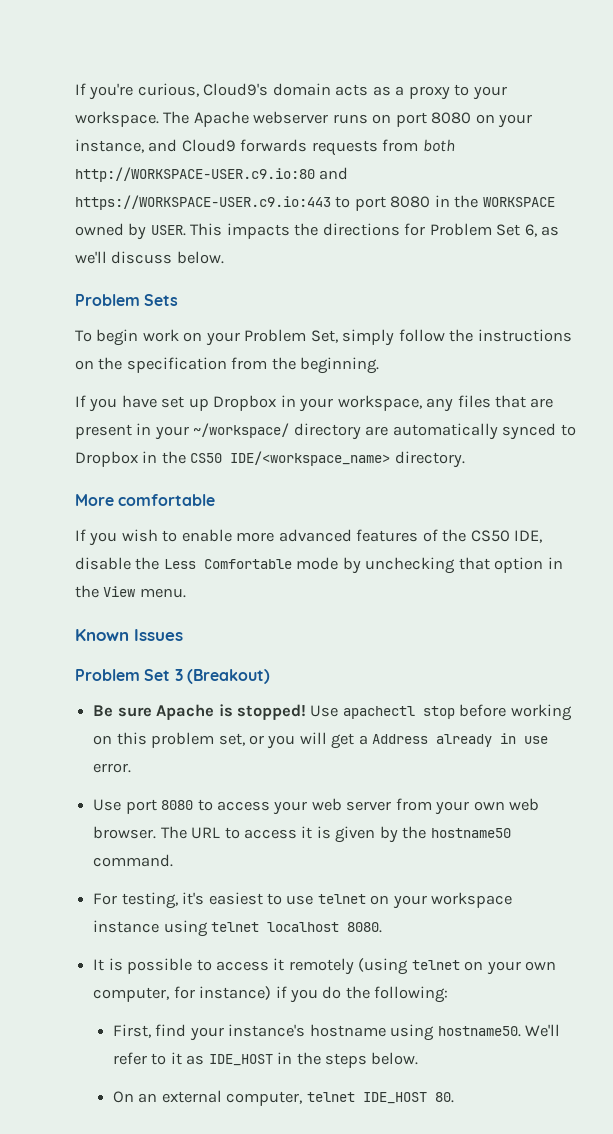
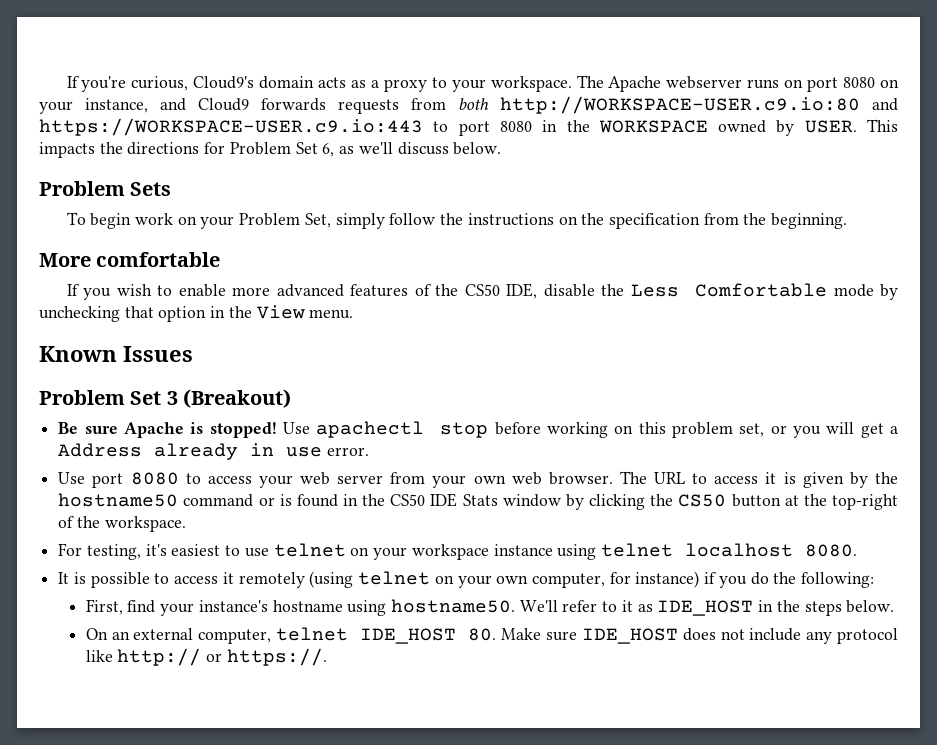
[75,395,554,412] [75,423,576,440] [75,451,465,468] // If you have set up Dropbox in your workspace, any files that are present in your ~/workspace/ directory are automatically synced to Dropbox in the CS50 IDE/<workspace_name> directory. -> (848, 221) none
[93,854,174,867] command. -> [183,493,899,510] [58,516,186,532] command or is found in the CS50 IDE Stats window by clicking the CS50 button at the top-right of the workspace.
(454, 1097) none -> [501,628,899,644] [85,648,327,666] Make sure IDE_HOST does not include any protocol like http:// or https://.

